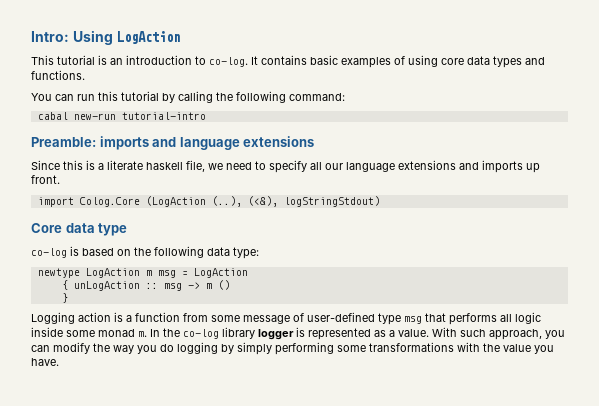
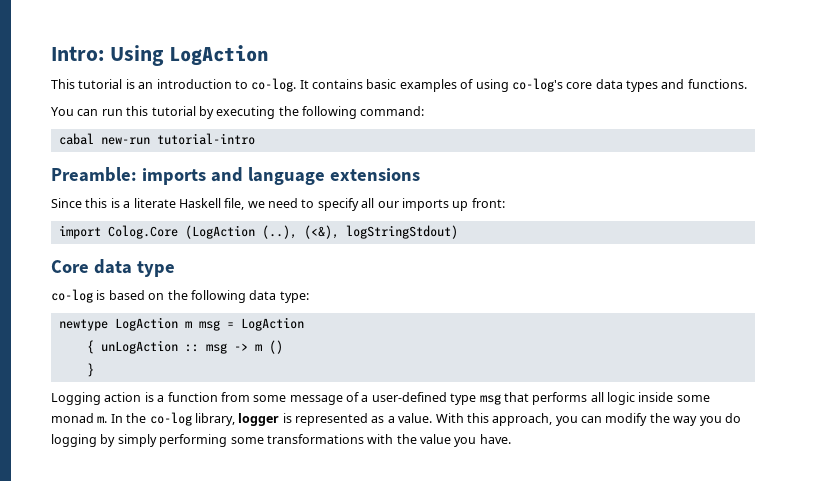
(438, 61) none -> [511,78,563,92] co-log's
[178,91,213,103] calling -> [216,106,276,119] executing
[146,162,183,170] haskell -> [178,198,221,208] Haskell
[346,160,479,172] language extensions and -> (399, 204) none
[31,175,60,184] front. -> [471,198,505,208] front:
(304, 317) none -> [361,395,369,402] a
[222,327,255,339] library -> [194,413,235,426] library,
[460,329,486,337] such -> [466,413,489,423] this

